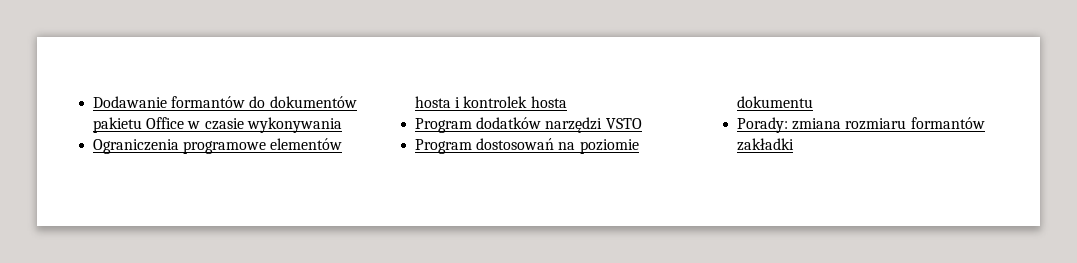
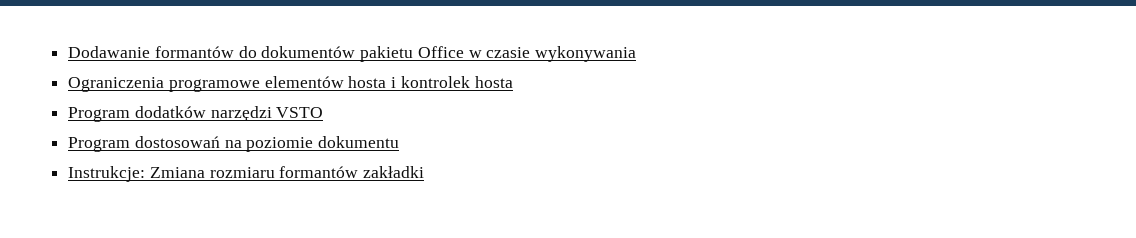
[737,117,842,133] Porady: zmiana -> [68,166,205,182] Instrukcje: Zmiana

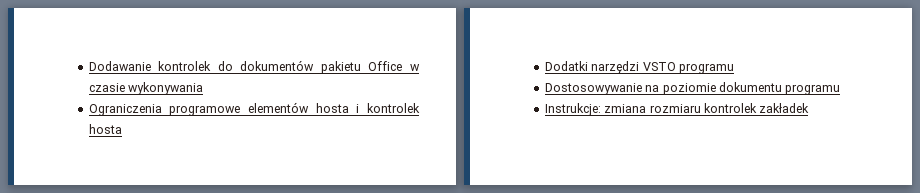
[154,46,234,58] formantów -> [158,61,212,71] kontrolek
[68,106,206,122] Program dodatków -> [544,61,588,71] Dodatki
[68,136,220,152] // Program dostosowań -> [678,63,734,74] [544,83,642,95] programu // Dostosowywanie
(400, 142) none -> [785,84,841,95] programu
[149,166,425,178] Zmiana rozmiaru formantów zakładki -> [604,103,810,113] zmiana rozmiaru kontrolek zakładek

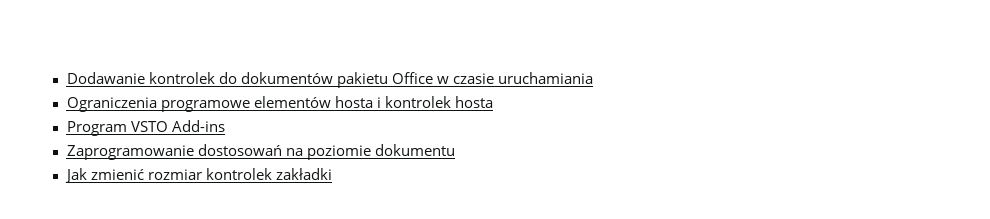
[128,82,204,95] wykonywania -> [497,72,593,84] uruchamiania
[544,61,734,74] [544,82,841,95] [544,103,810,116] Dodatki narzędzi VSTO programu // Dostosowywanie na poziomie dokumentu programu // Instrukcje: zmiana rozmiaru kontrolek zakładek -> [66,120,225,136] [66,144,455,160] [64,168,332,183] Program VSTO Add-ins // Zaprogramowanie dostosowań na poziomie dokumentu // Jak zmienić rozmiar kontrolek zakładki

